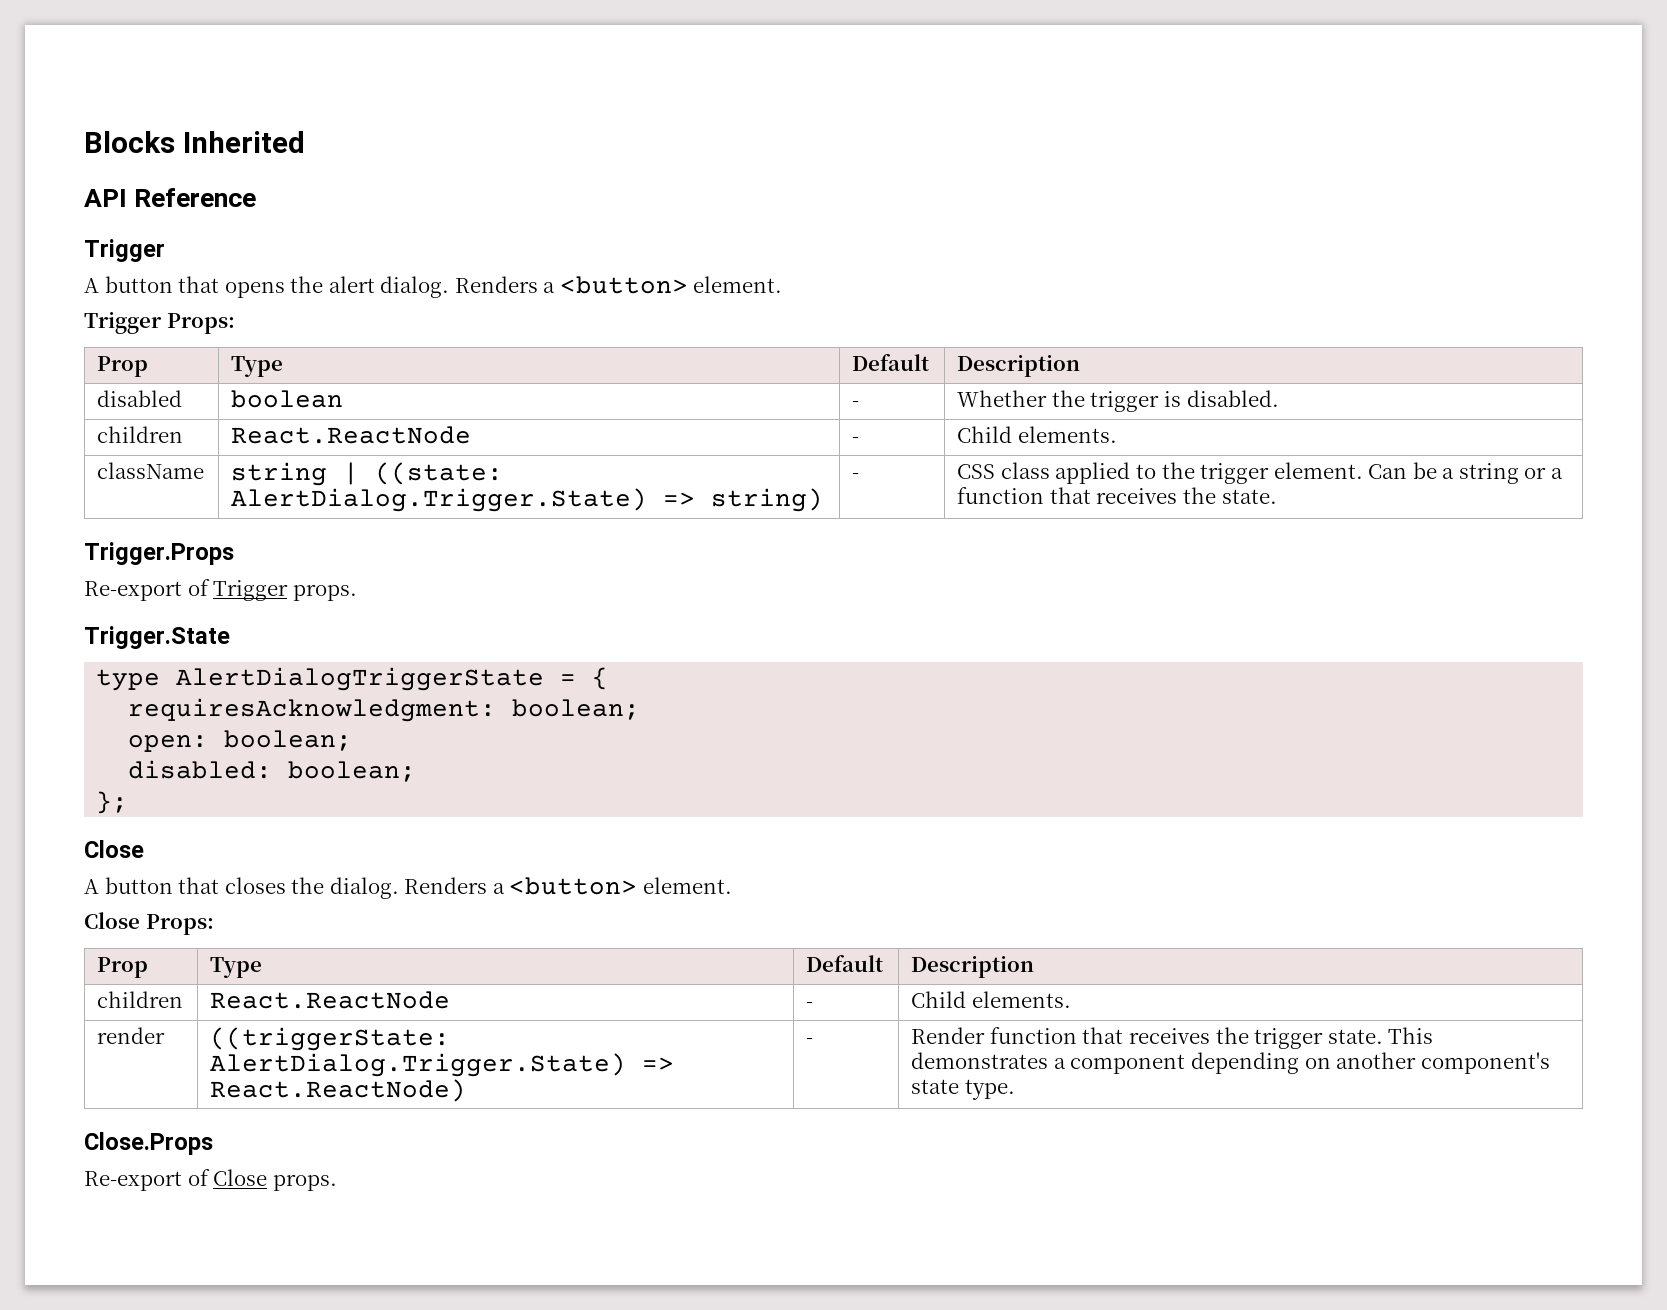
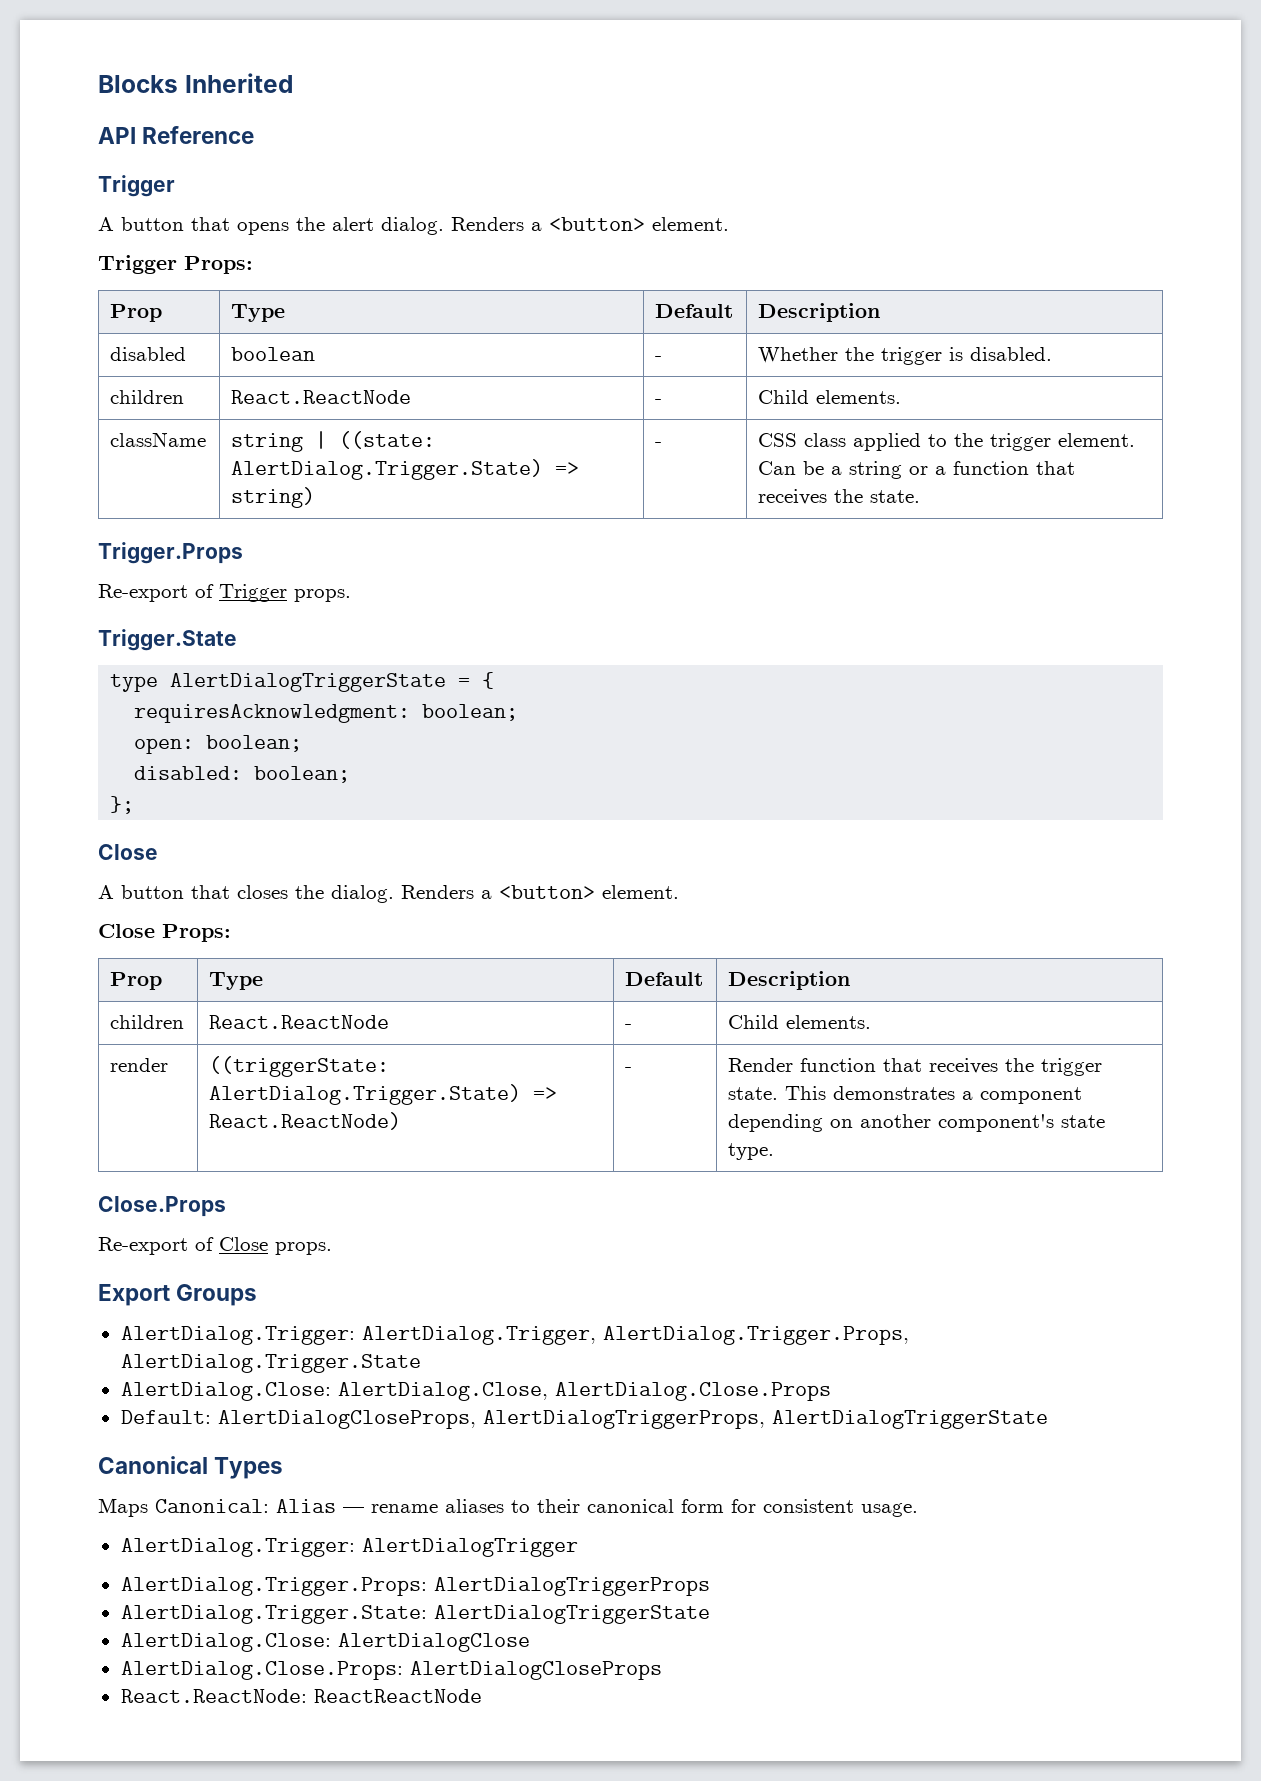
(337, 1182) none -> [98,1284,258,1306] [120,1326,909,1345] [120,1354,421,1373] [120,1382,831,1401] [120,1410,1048,1429] [98,1456,284,1479] [98,1498,918,1517] [120,1538,578,1557] [120,1577,710,1596] [120,1605,710,1624] [120,1633,530,1652] [120,1661,662,1680] [120,1689,482,1703] // Export Groups // AlertDialog.Trigger: AlertDialog.Trigger, AlertDialog.Trigger.Props, AlertDialog.Trigger.State // AlertDialog.Close: AlertDialog.Close, AlertDialog.Close.Props // Default: AlertDialogCloseProps, AlertDialogTriggerProps, AlertDialogTriggerState // Canonical Types // Maps Canonical: Alias — rename aliases to their canonical form for consistent usage. // AlertDialog.Trigger: AlertDialogTrigger // AlertDialog.Trigger.Props: AlertDialogTriggerProps // AlertDialog.Trigger.State: AlertDialogTriggerState // AlertDialog.Close: AlertDialogClose // AlertDialog.Close.Props: AlertDialogCloseProps // React.ReactNode: ReactReactNode

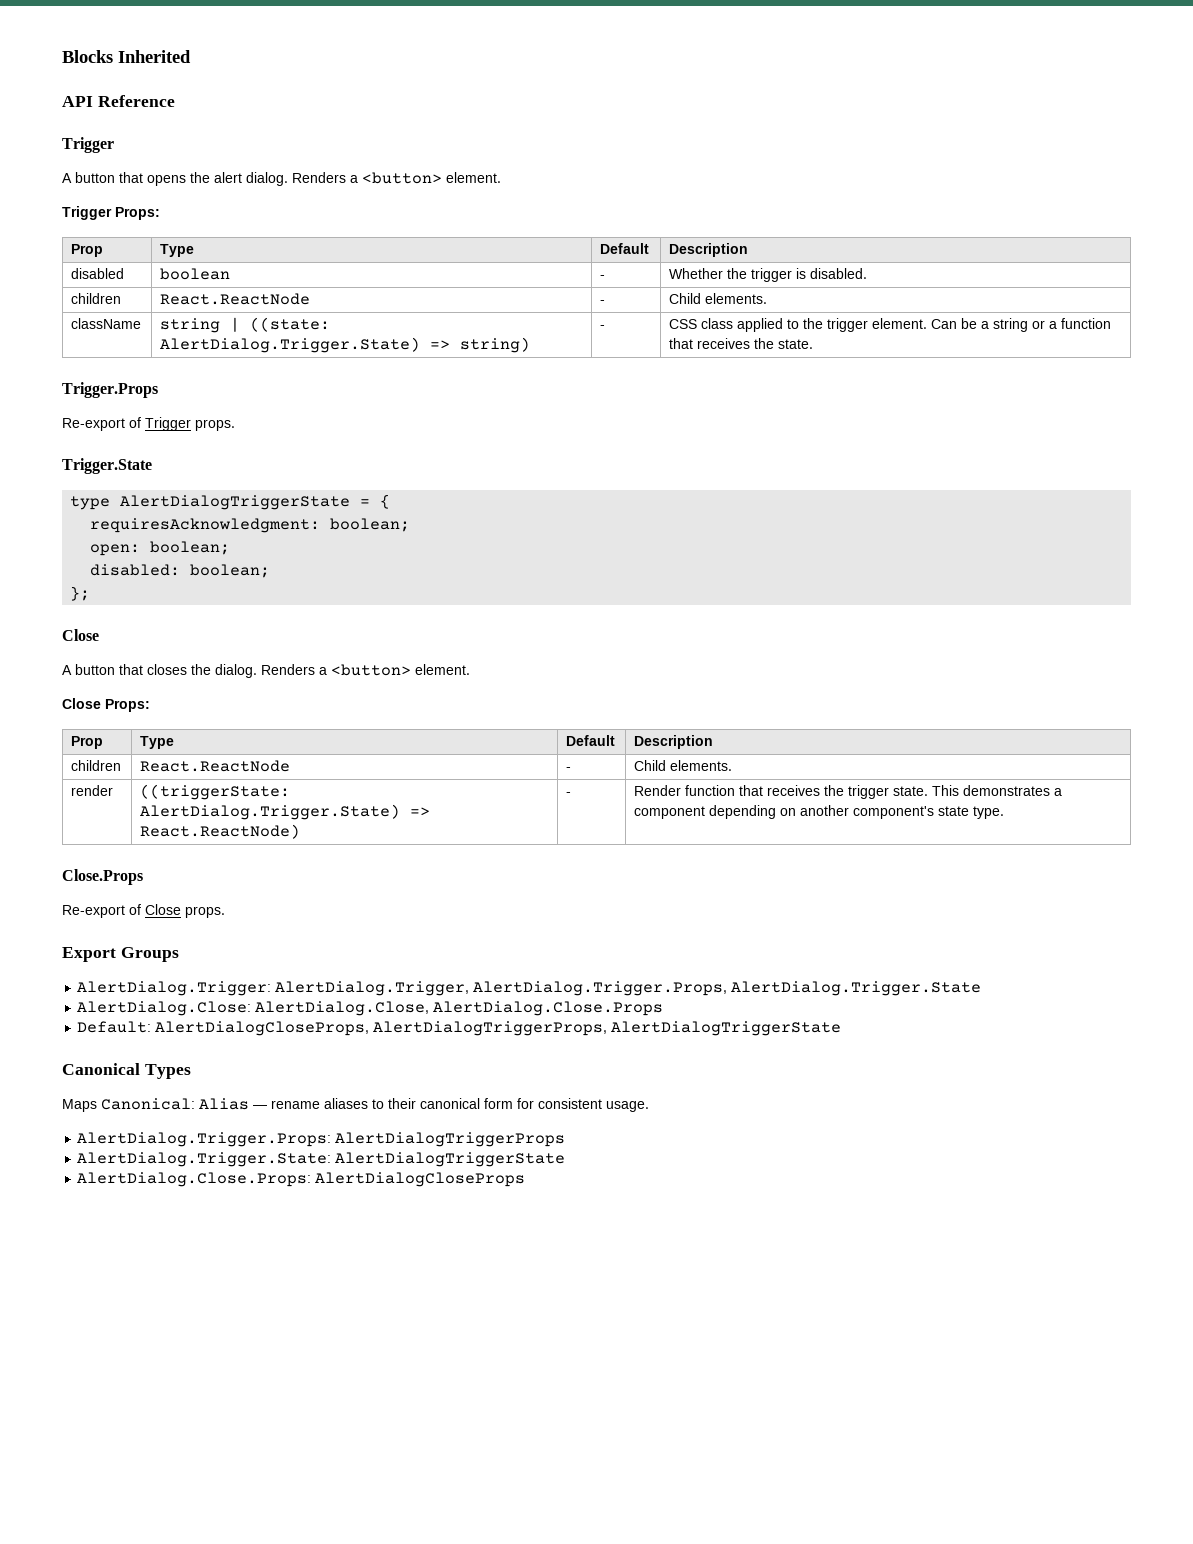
[120,1538,578,1557] // AlertDialog.Trigger: AlertDialogTrigger -> (649, 1106) none
[120,1633,530,1652] // AlertDialog.Close: AlertDialogClose -> (566, 1159) none
[120,1689,482,1703] // React.ReactNode: ReactReactNode -> (526, 1179) none

